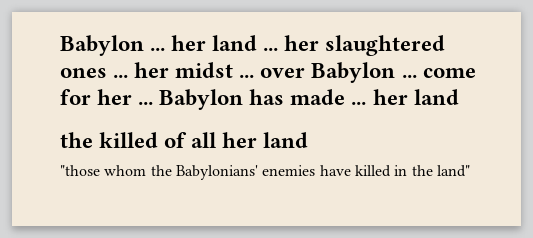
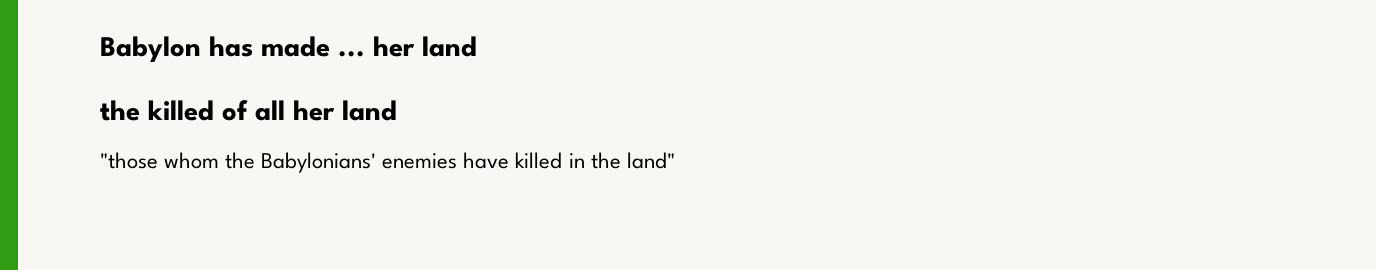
[60,35,446,56] [60,62,476,83] [60,89,244,110] Babylon ... her land ... her slaughtered ones ... her midst ... over Babylon ... come for her ... Babylon -> [100,36,201,62] Babylon

